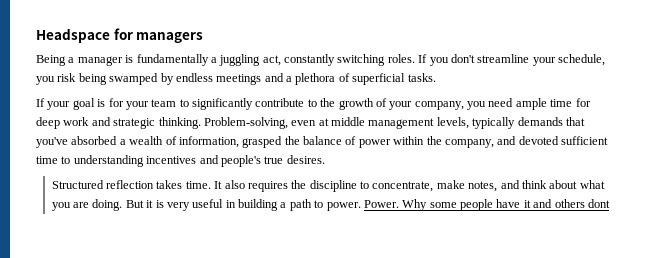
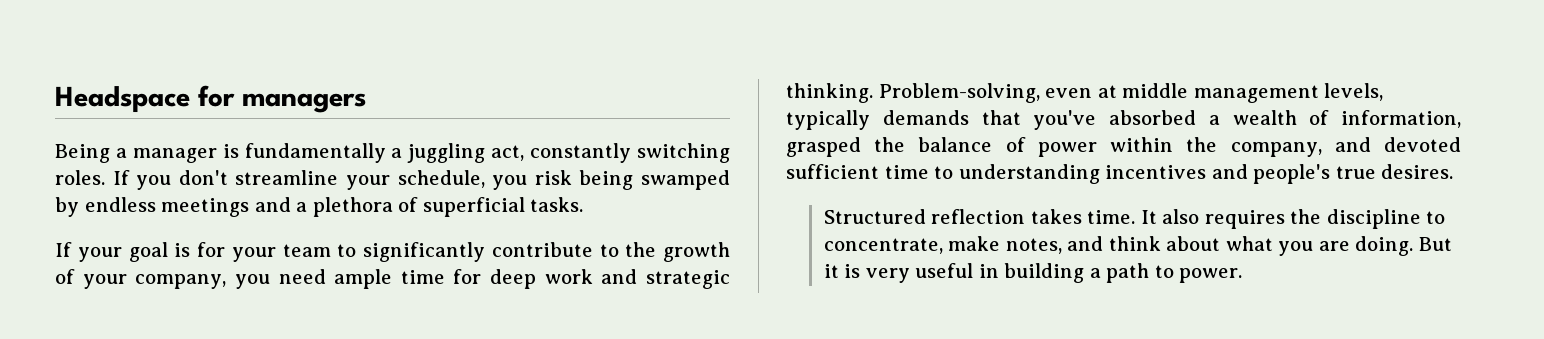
[363,199,610,211] Power. Why some people have it and others dont -> (1243, 275) none

